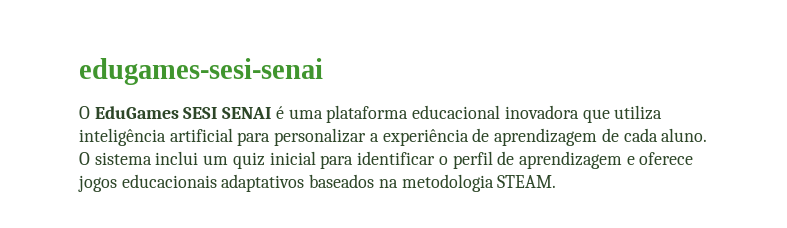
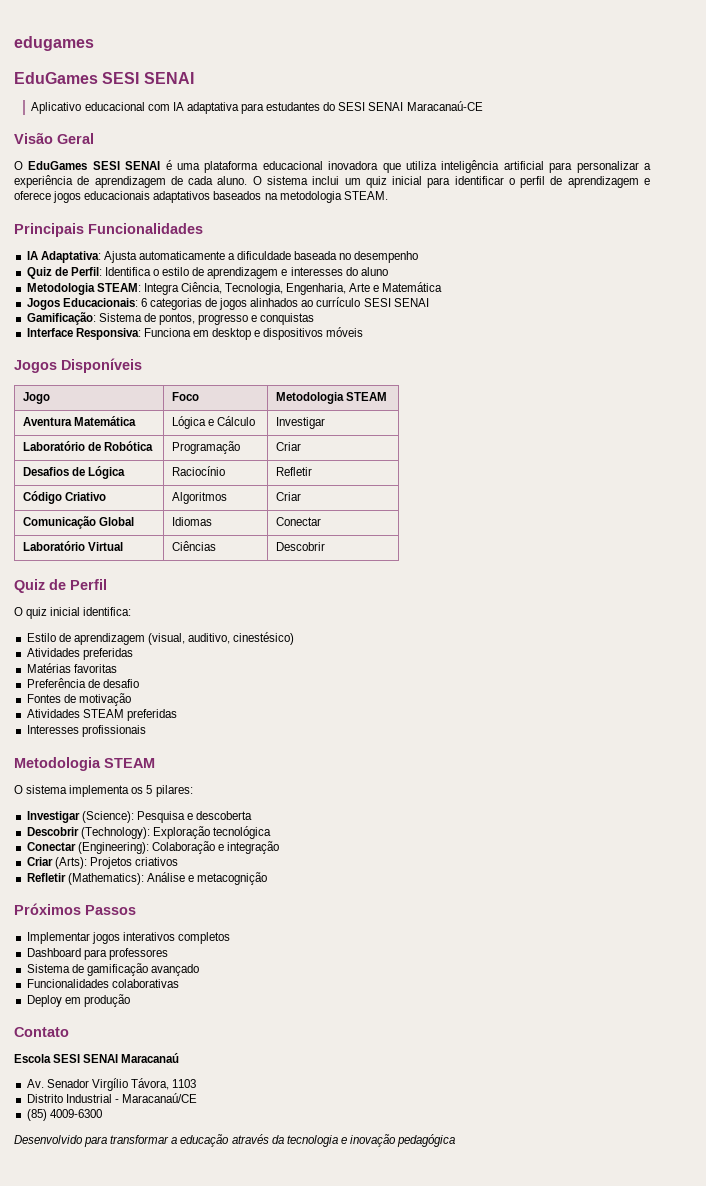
[79,58,323,85] edugames-sesi-senai -> [14,36,94,51] [14,72,194,84] [31,101,483,114] [14,132,94,144] edugames // EduGames SESI SENAI // Aplicativo educacional com IA adaptativa para estudantes do SESI SENAI Maracanaú-CE // Visão Geral
(557, 181) none -> [14,223,203,237] [26,251,419,263] [26,267,388,279] [26,282,443,295] [26,297,429,310] [26,312,315,325] [26,327,364,340] [14,358,142,373] [22,392,50,404] [171,392,199,401] [275,392,388,404] [22,416,137,426] [171,416,256,429] [275,417,325,429] [22,441,154,451] [171,441,240,454] [275,442,301,451] [22,466,126,479] [171,466,225,476] [275,467,312,476] [22,491,107,504] [171,492,227,504] [275,492,301,501] [22,516,135,529] [171,517,212,526] [275,517,321,526] [22,541,124,551] [171,541,216,551] [275,542,325,551] [14,579,107,593] [14,607,132,619] [26,632,295,645] [26,648,133,660] [26,663,117,673] [26,678,139,688] [26,693,131,706] [26,709,177,721] [26,725,146,737] [14,757,155,771] [14,785,193,797] [26,811,253,823] [26,826,271,839] [26,841,280,854] [26,857,178,869] [26,872,268,885] [14,903,136,915] [26,932,230,944] [26,948,168,960] [26,963,199,976] [26,979,179,988] [26,994,130,1007] [14,1027,69,1037] [14,1053,180,1063] [26,1078,197,1091] [26,1093,197,1103] [26,1109,102,1121] [14,1134,456,1147] // Principais Funcionalidades // IA Adaptativa: Ajusta automaticamente a dificuldade baseada no desempenho // Quiz de Perfil: Identifica o estilo de aprendizagem e interesses do aluno // Metodologia STEAM: Integra Ciência, Tecnologia, Engenharia, Arte e Matemática // Jogos Educacionais: 6 categorias de jogos alinhados ao currículo SESI SENAI // Gamificação: Sistema de pontos, progresso e conquistas // Interface Responsiva: Funciona em desktop e dispositivos móveis // Jogos Disponíveis // Jogo | Foco | Metodologia STEAM // Aventura Matemática | Lógica e Cálculo | Investigar // Laboratório de Robótica | Programação | Criar // Desafios de Lógica | Raciocínio | Refletir // Código Criativo | Algoritmos | Criar // Comunicação Global | Idiomas | Conectar // Laboratório Virtual | Ciências | Descobrir // Quiz de Perfil // O quiz inicial identifica: // Estilo de aprendizagem (visual, auditivo, cinestésico) // Atividades preferidas // Matérias favoritas // Preferência de desafio // Fontes de motivação // Atividades STEAM preferidas // Interesses profissionais // Metodologia STEAM // O sistema implementa os 5 pilares: // Investigar (Science): Pesquisa e descoberta // Descobrir (Technology): Exploração tecnológica // Conectar (Engineering): Colaboração e integração // Criar (Arts): Projetos criativos // Refletir (Mathematics): Análise e metacognição // Próximos Passos // Implementar jogos interativos completos // Dashboard para professores // Sistema de gamificação avançado // Funcionalidades colaborativas // Deploy em produção // Contato // Escola SESI SENAI Maracanaú // Av. Senador Virgílio Távora, 1103 // Distrito Industrial - Maracanaú/CE // (85) 4009-6300 // Desenvolvido para transformar a educação através da tecnologia e inovação pedagógica

